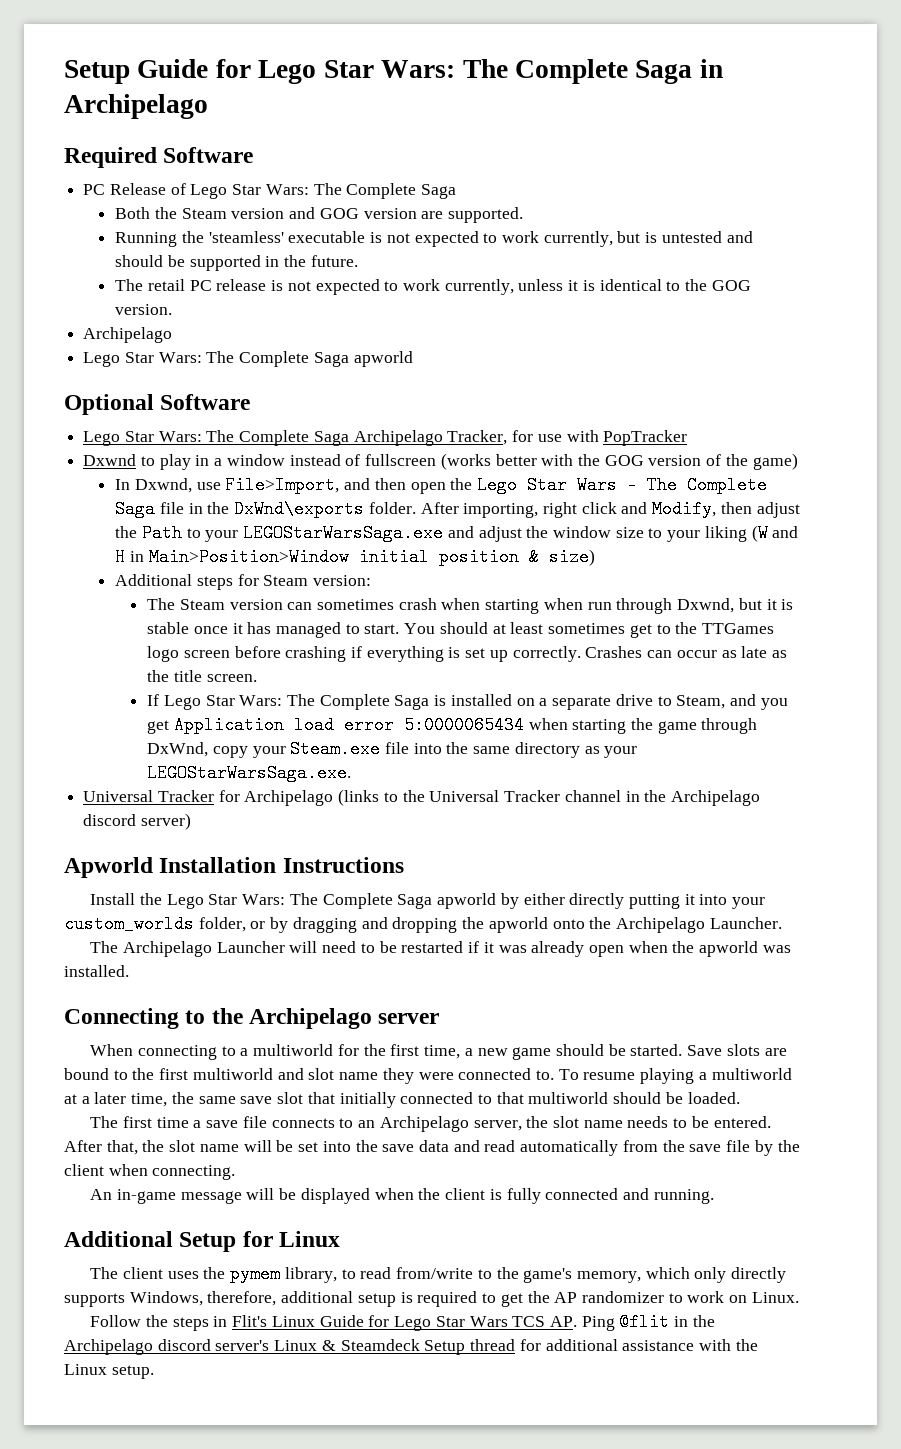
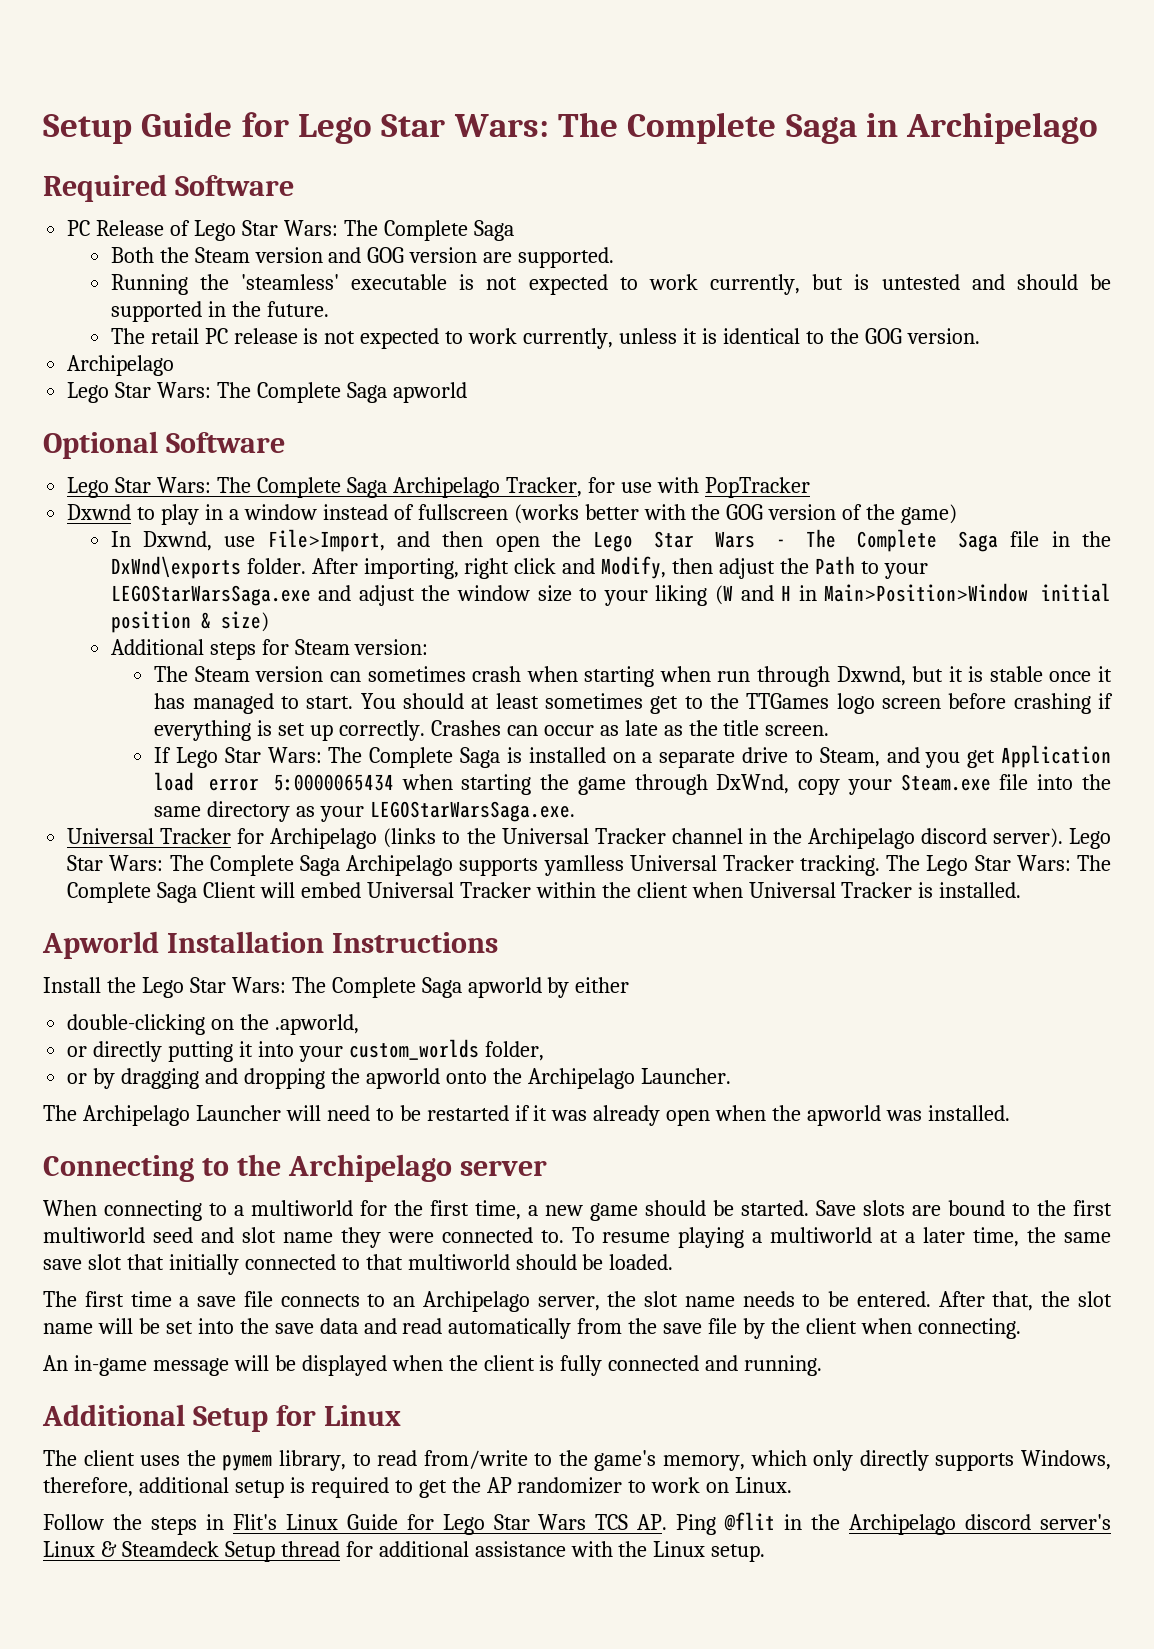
[140,813,191,830] server) -> [992,828,1111,849] [67,855,1112,876] [67,882,1022,903] server). Lego Star Wars: The Complete Saga Archipelago supports yamlless Universal Tracker tracking. The Lego Star Wars: The Complete Saga Client will embed Universal Tracker within the client when Universal Tracker is installed.
(565, 899) none -> [67,1014,360,1035] [67,1046,88,1057] // double-clicking on the .apworld, // or
(246, 924) none -> (544, 1051) //
(273, 1074) none -> [152,1227,193,1243] seed

